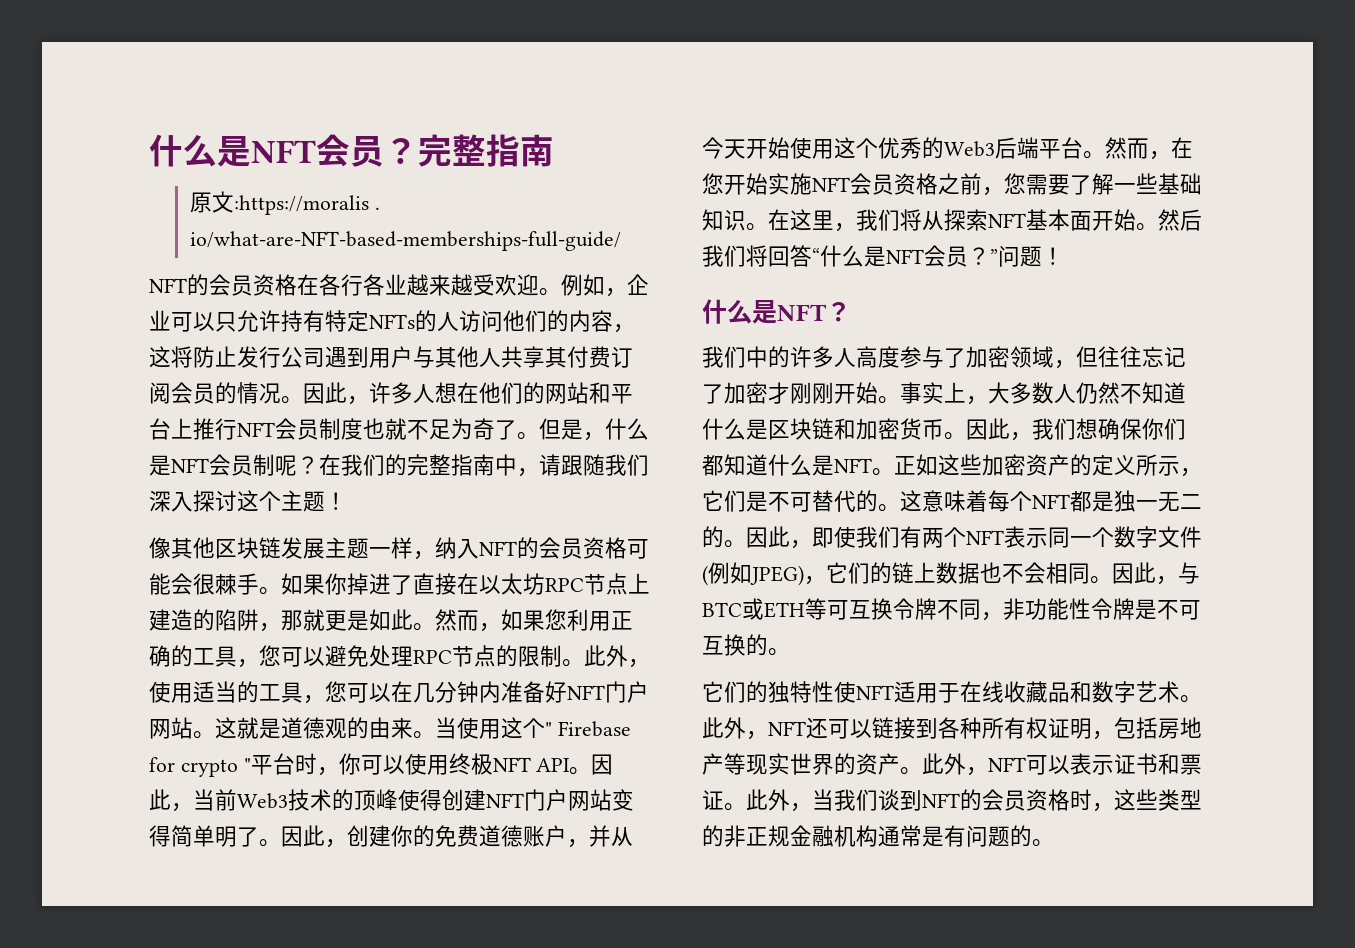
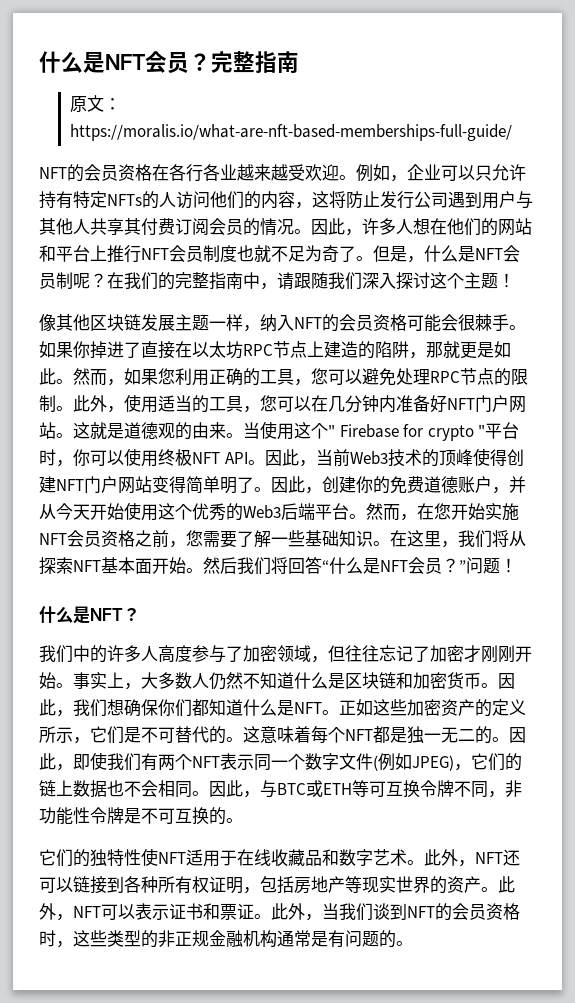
[233,195,380,215] [189,231,621,251] :https://moralis . io/what-are-NFT-based-memberships-full-guide/ -> [104,98,122,110] [70,124,513,141] ：https://moralis.io/what-are-nft-based-memberships-full-guide/

